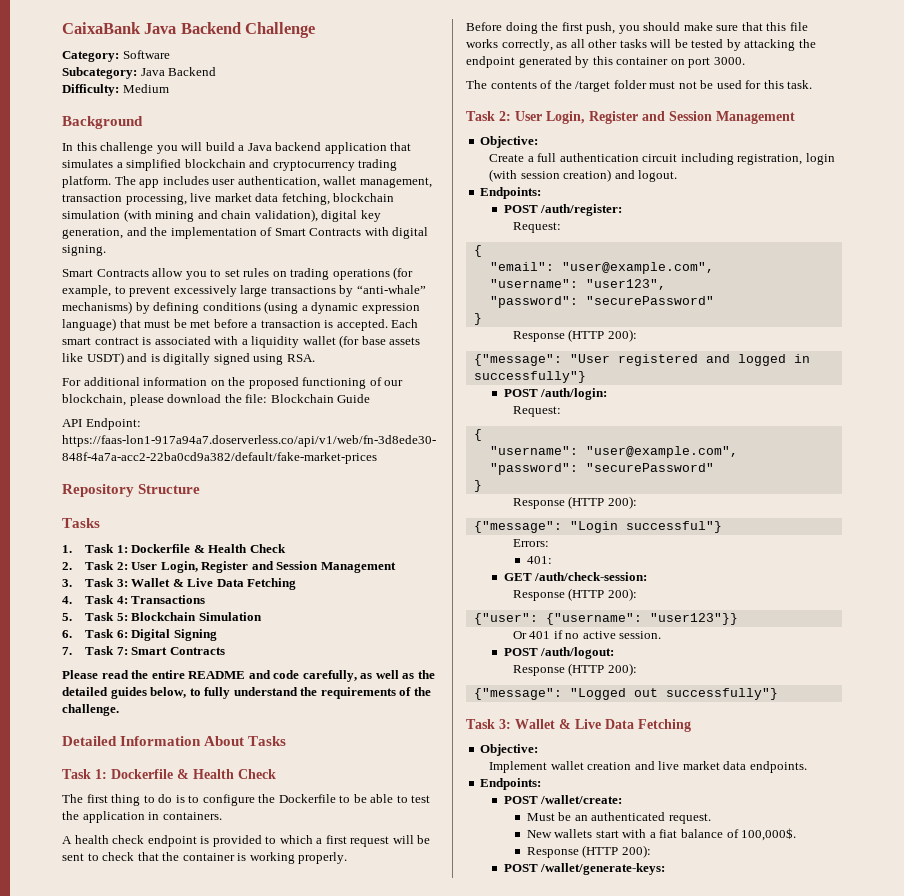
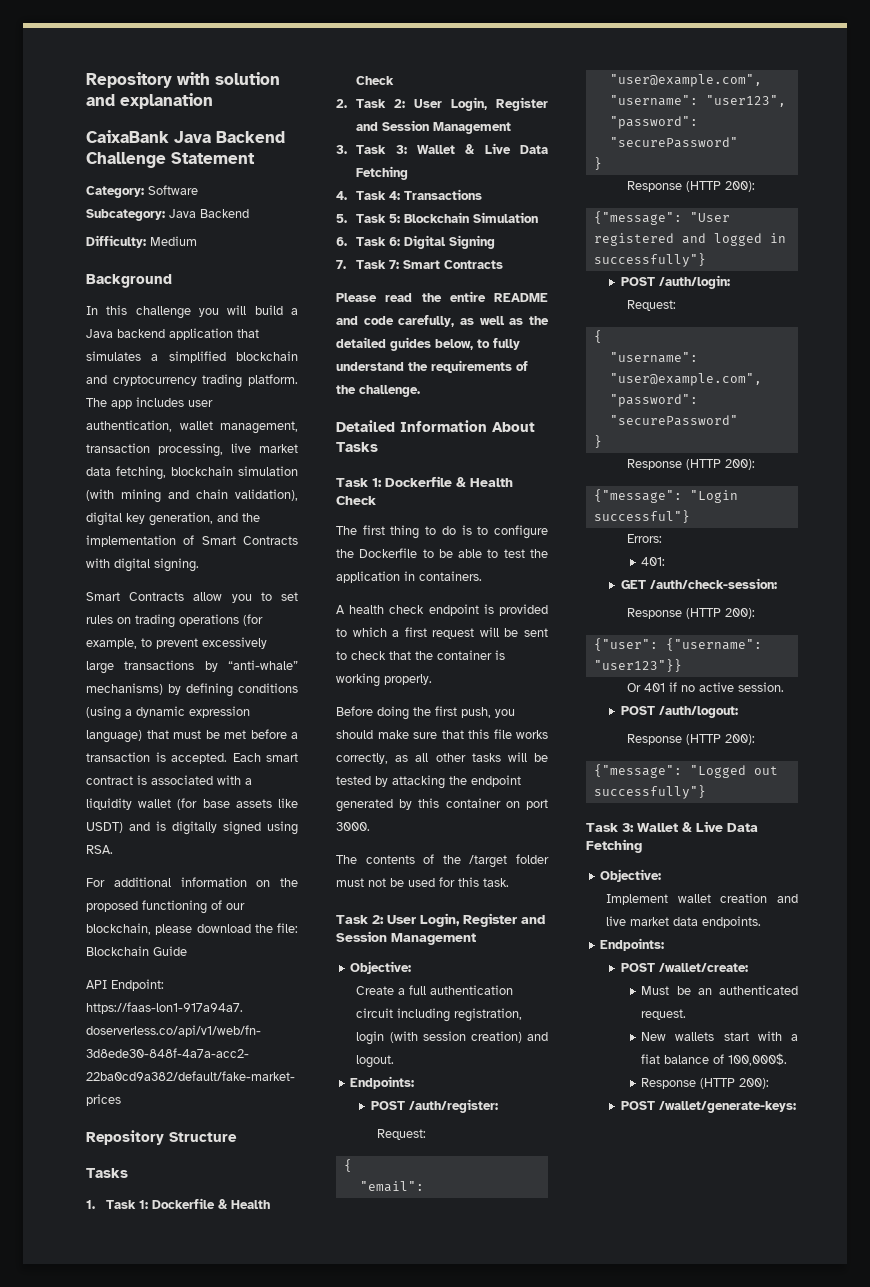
(62, 28) none -> [86,72,280,88] [86,93,213,109] Repository with solution and explanation //
(316, 30) none -> [171,152,255,164] Statement

